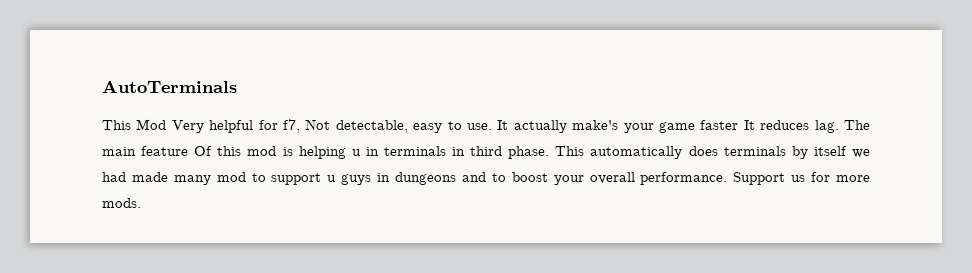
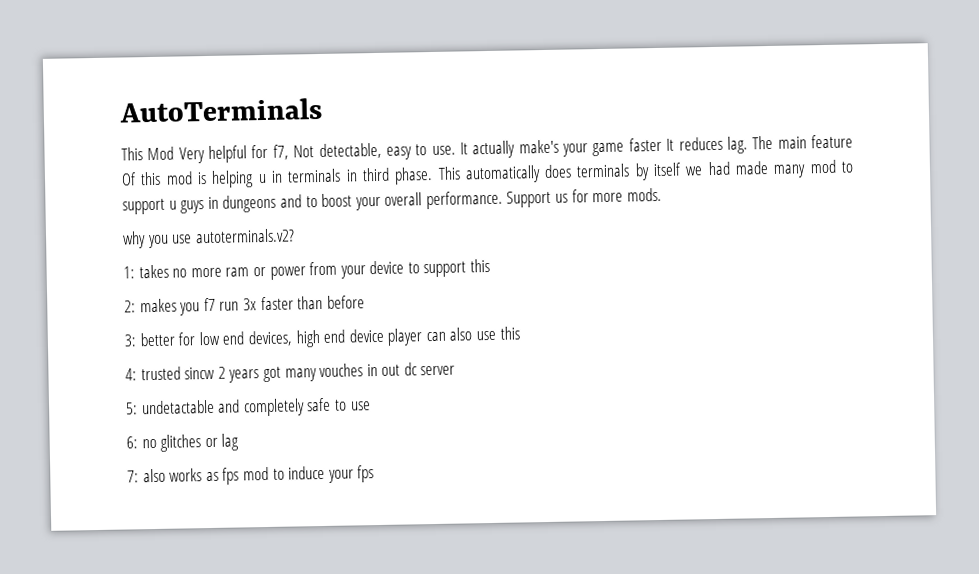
(141, 203) none -> [122,228,295,249] [123,258,491,280] [124,295,365,316] [124,326,520,348] [125,362,456,383] [125,397,371,417] [126,433,240,452] [127,465,375,485] // why you use autoterminals.v2? // 1: takes no more ram or power from your device to support this // 2: makes you f7 run 3x faster than before // 3: better for low end devices, high end device player can also use this // 4: trusted sincw 2 years got many vouches in out dc server // 5: undetactable and completely safe to use // 6: no glitches or lag // 7: also works as fps mod to induce your fps

